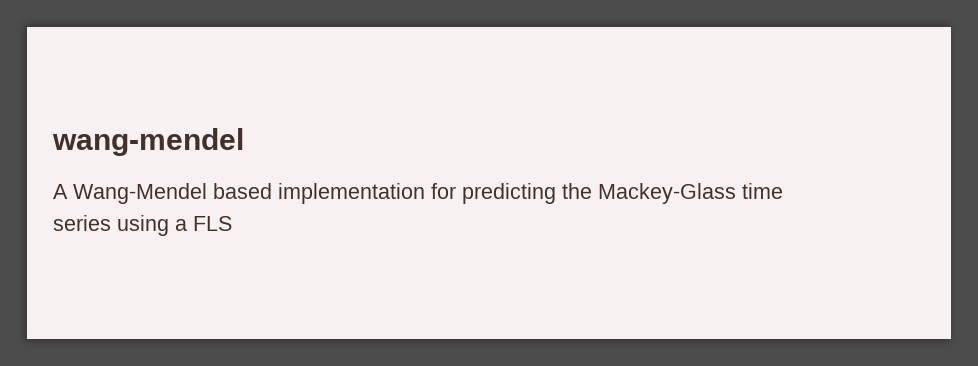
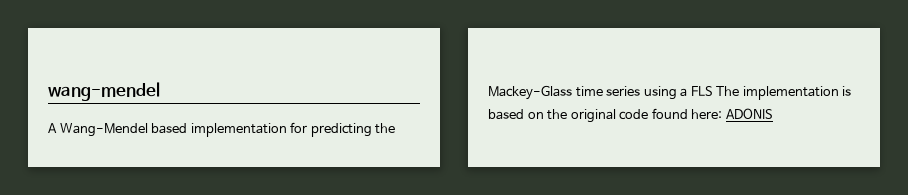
(232, 223) none -> [716,86,852,100] [488,108,773,123] The implementation is based on the original code found here: ADONIS

